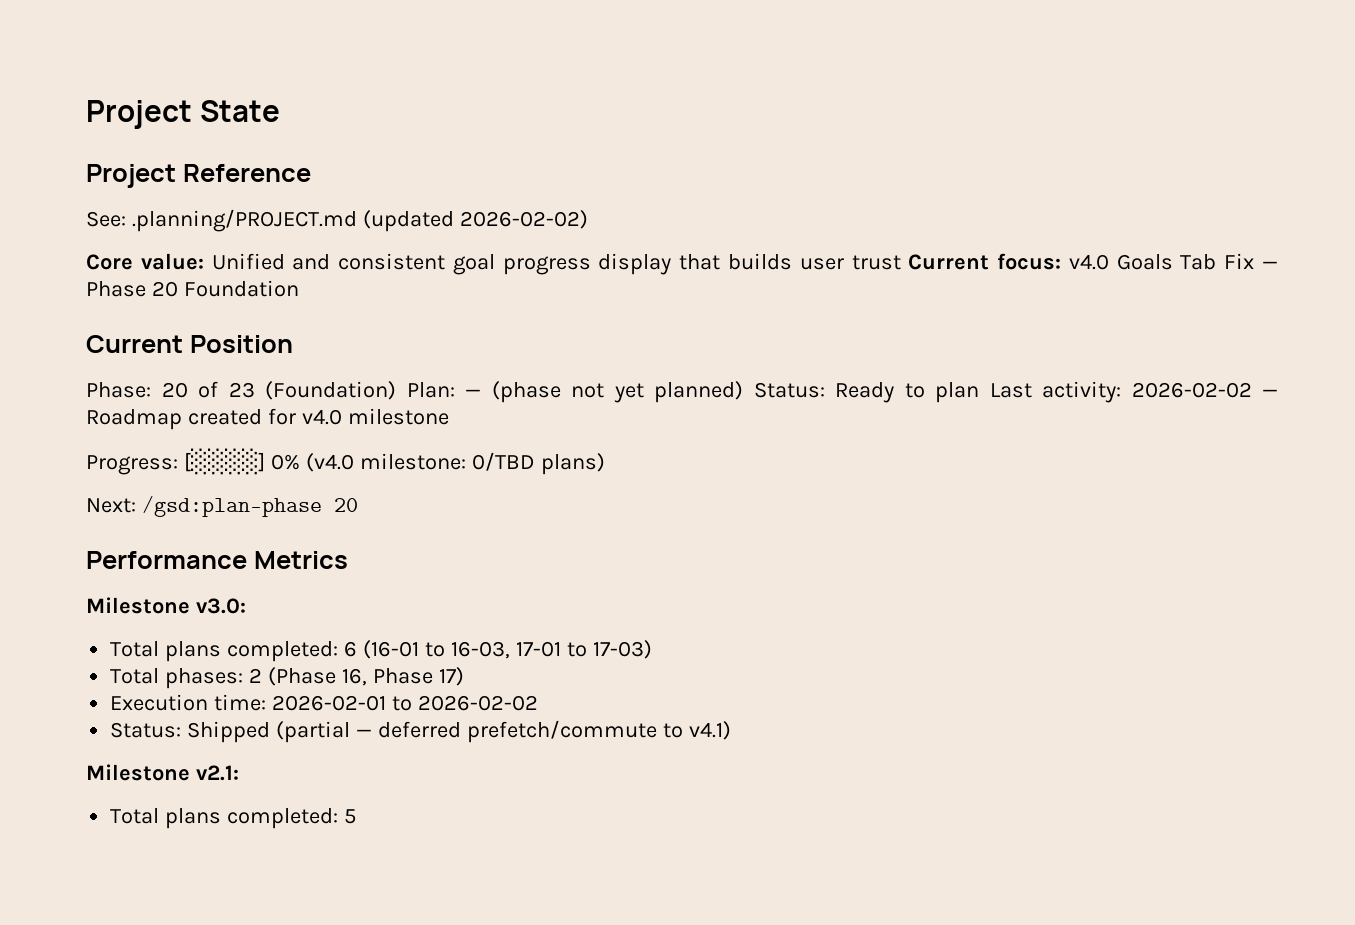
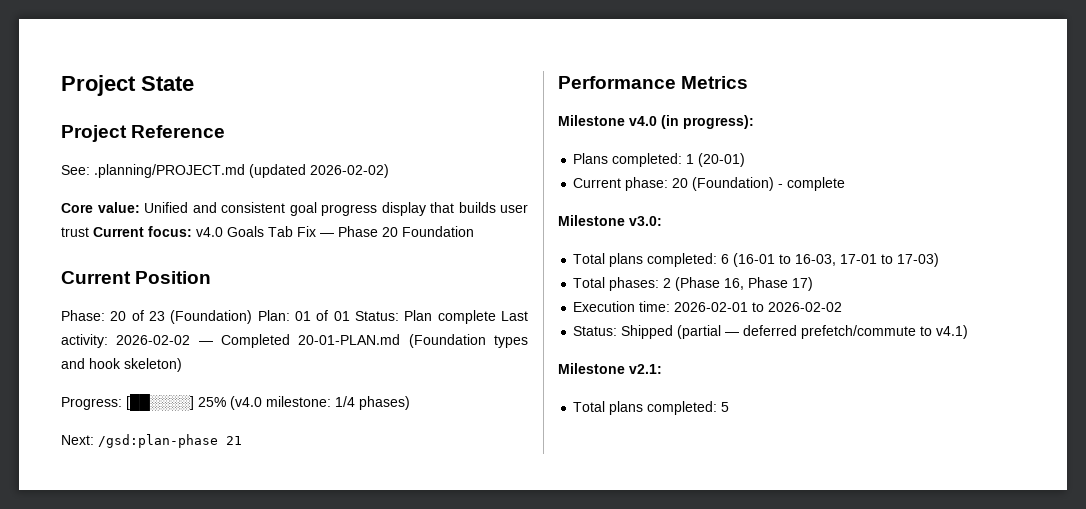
[465,381,1278,403] [86,408,449,430] [86,448,605,475] — (phase not yet planned) Status: Ready to plan Last activity: 2026-02-02 — Roadmap created for v4.0 milestone // Progress: [░░░░] 0% (v4.0 milestone: 0/TBD plans) -> [295,310,528,324] [61,334,528,348] [61,358,182,372] [61,394,410,411] 01 of 01 Status: Plan complete Last activity: 2026-02-02 — Completed 20-01-PLAN.md (Foundation types and hook skeleton) // Progress: [██░░░░] 25% (v4.0 milestone: 1/4 phases)
[333,498,358,512] 20 -> [226,436,242,445] 21
(348, 560) none -> [558,115,754,129] [573,153,746,167] [573,177,846,191] // Milestone v4.0 (in progress): // Plans completed: 1 (20-01) // Current phase: 20 (Foundation) - complete

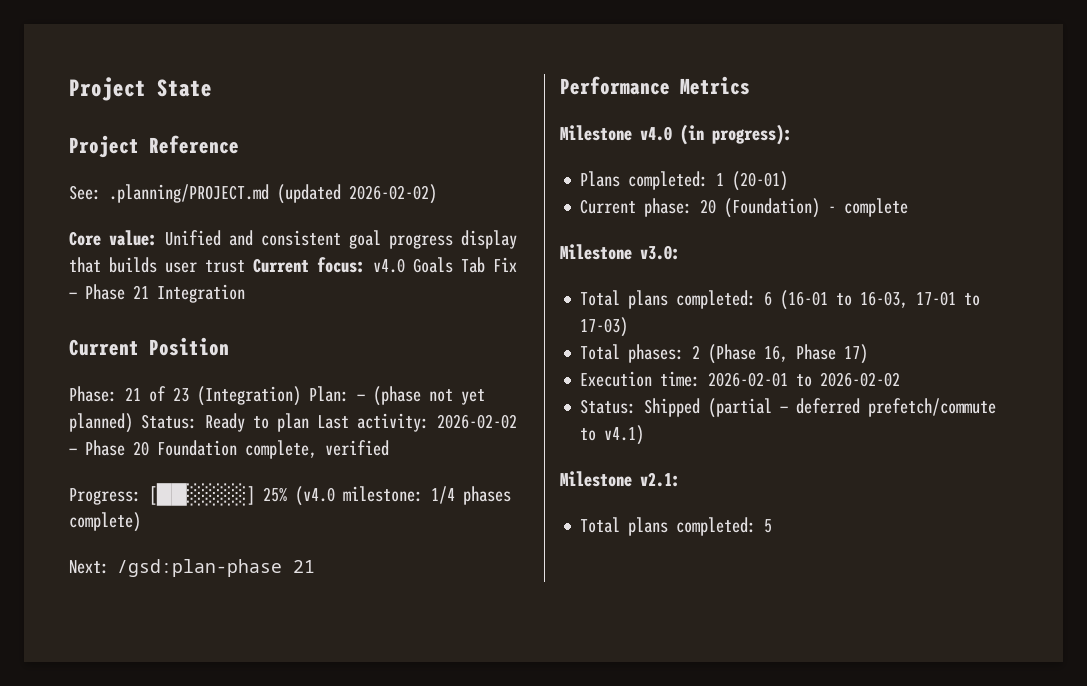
[382,226,474,237] 20 Foundation -> [133,284,245,303] 21 Integration
[110,311,127,321] 20 -> [125,387,141,401] 21
[170,310,528,324] [61,334,528,348] [61,358,182,372] (Foundation) Plan: 01 of 01 Status: Plan complete Last activity: 2026-02-02 — Completed 20-01-PLAN.md (Foundation types and hook skeleton) -> [197,386,485,406] [69,413,517,433] [69,440,389,459] (Integration) Plan: — (phase not yet planned) Status: Ready to plan Last activity: 2026-02-02 — Phase 20 Foundation complete, verified
[359,396,410,410] phases) -> [463,486,511,505] [69,512,141,532] phases complete)

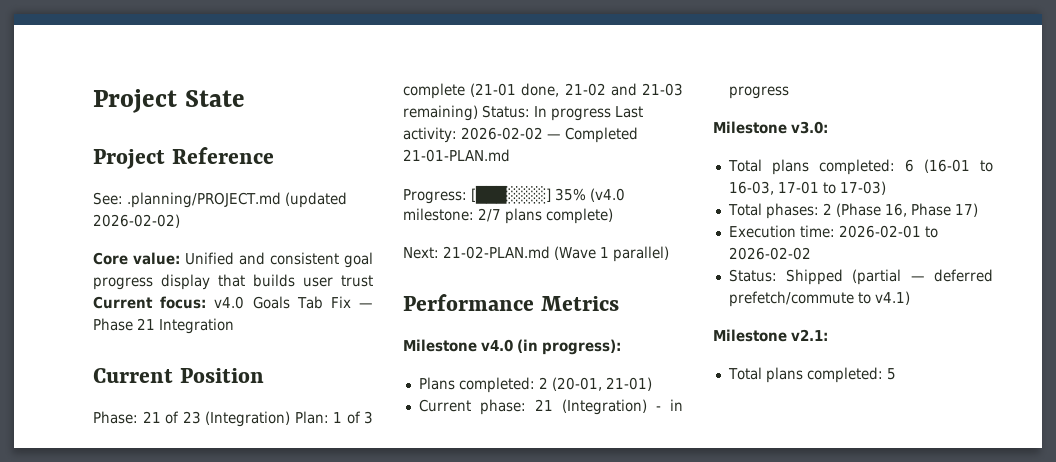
[357,386,485,406] [69,413,517,433] [69,440,389,459] [69,483,511,506] [69,512,141,532] [69,559,315,577] — (phase not yet planned) Status: Ready to plan Last activity: 2026-02-02 — Phase 20 Foundation complete, verified // Progress: [██░░░░] 25% (v4.0 milestone: 1/4 phases complete) // Next: /gsd:plan-phase 21 -> [333,411,373,424] [403,83,683,99] [403,105,643,121] [403,127,638,143] [403,149,510,162] [403,185,625,204] [403,208,613,224] [403,246,669,262] 1 of 3 complete (21-01 done, 21-02 and 21-03 remaining) Status: In progress Last activity: 2026-02-02 — Completed 21-01-PLAN.md // Progress: [███░░░░] 35% (v4.0 milestone: 2/7 plans complete) // Next: 21-02-PLAN.md (Wave 1 parallel)
[716,171,789,191] 1 (20-01) -> [538,377,652,391] 2 (20-01, 21-01)
[700,198,909,218] 20 (Foundation) - complete -> [534,399,683,415] [728,86,789,99] 21 (Integration) - in progress

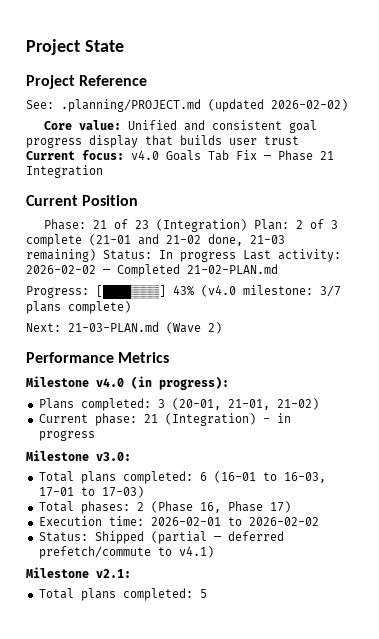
[333,412,342,423] 1 -> [295,220,303,229] 2
[521,83,637,97] done, 21-02 and -> [138,234,243,246] and 21-02 done,
[403,149,510,162] 21-01-PLAN.md -> [187,264,278,274] 21-02-PLAN.md
[471,185,586,204] [███░░░░] 35% -> [96,285,194,299] [████░░░░] 43%
[478,208,501,222] 2/7 -> [320,285,341,297] 3/7
[443,246,669,262] 21-02-PLAN.md (Wave 1 parallel) -> [68,322,222,334] 21-03-PLAN.md (Wave 2)
[538,377,652,391] 2 (20-01, 21-01) -> [157,398,319,410] 3 (20-01, 21-01, 21-02)

